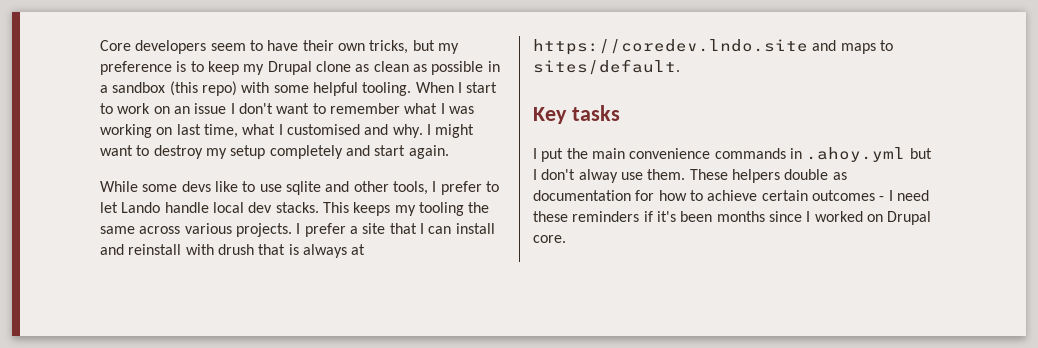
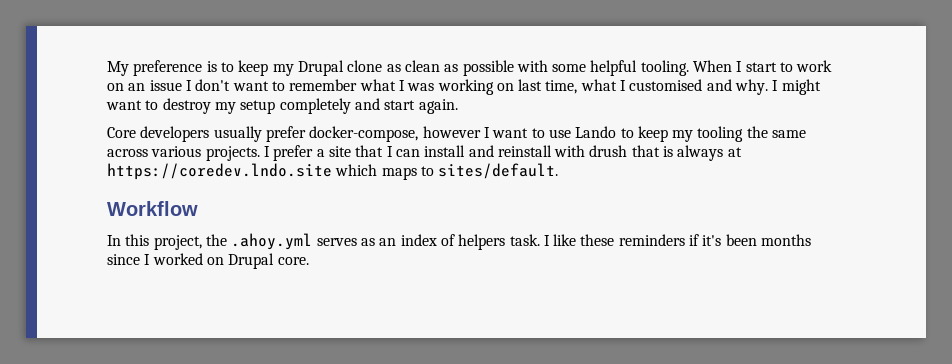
[100,40,459,54] Core developers seem to have their own tricks, but my -> [107,61,129,76] My
[487,61,500,72] [100,81,237,96] in a sandbox (this repo) -> (514, 68) none
[100,181,499,195] [100,202,391,216] While some devs like to use sqlite and other tools, I prefer to let Lando handle local dev stacks. This keeps -> [107,126,668,142] Core developers usually prefer docker-compose, however I want to use Lando to keep
[812,40,837,51] and -> [335,164,378,176] which
[533,105,620,124] [533,147,932,162] [533,169,847,183] [533,190,929,201] Key tasks // I put the main convenience commands in .ahoy.yml but I don't alway use them. These helpers double as documentation for how to achieve certain outcomes - I need -> [107,201,198,216] [107,233,577,250] Workflow // In this project, the .ahoy.yml serves as an index of helpers task. I like

